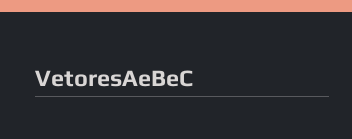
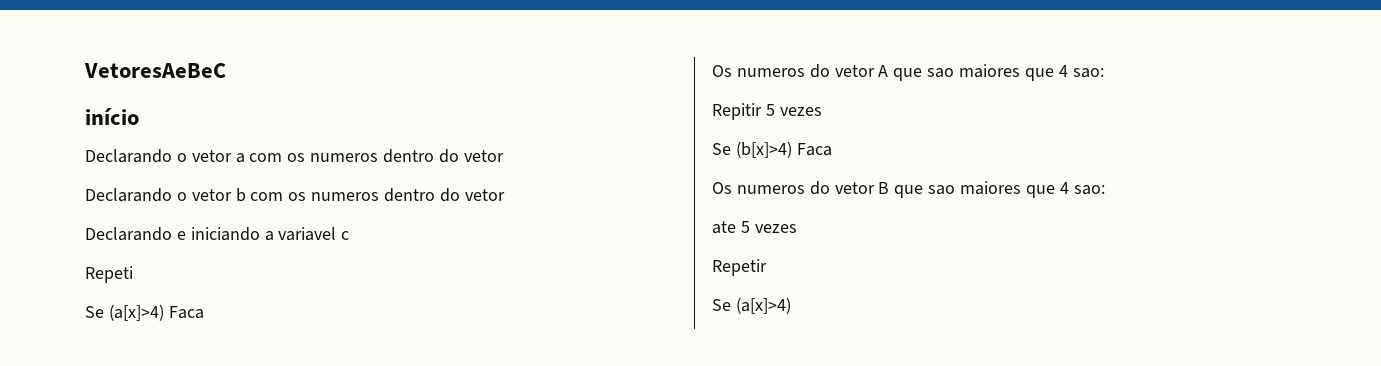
(193, 78) none -> [85,108,139,125] [85,149,504,163] [85,188,505,202] [85,227,350,241] [85,266,133,283] [85,304,204,321] [712,64,1104,81] [712,103,822,120] [712,141,832,158] [712,181,1105,198] [712,221,797,234] [712,259,767,276] [712,297,791,314] // início // Declarando o vetor a com os numeros dentro do vetor // Declarando o vetor b com os numeros dentro do vetor // Declarando e iniciando a variavel c // Repeti // Se (a[x]>4) Faca // Os numeros do vetor A que sao maiores que 4 sao: // Repitir 5 vezes // Se (b[x]>4) Faca // Os numeros do vetor B que sao maiores que 4 sao: // ate 5 vezes // Repetir // Se (a[x]>4)

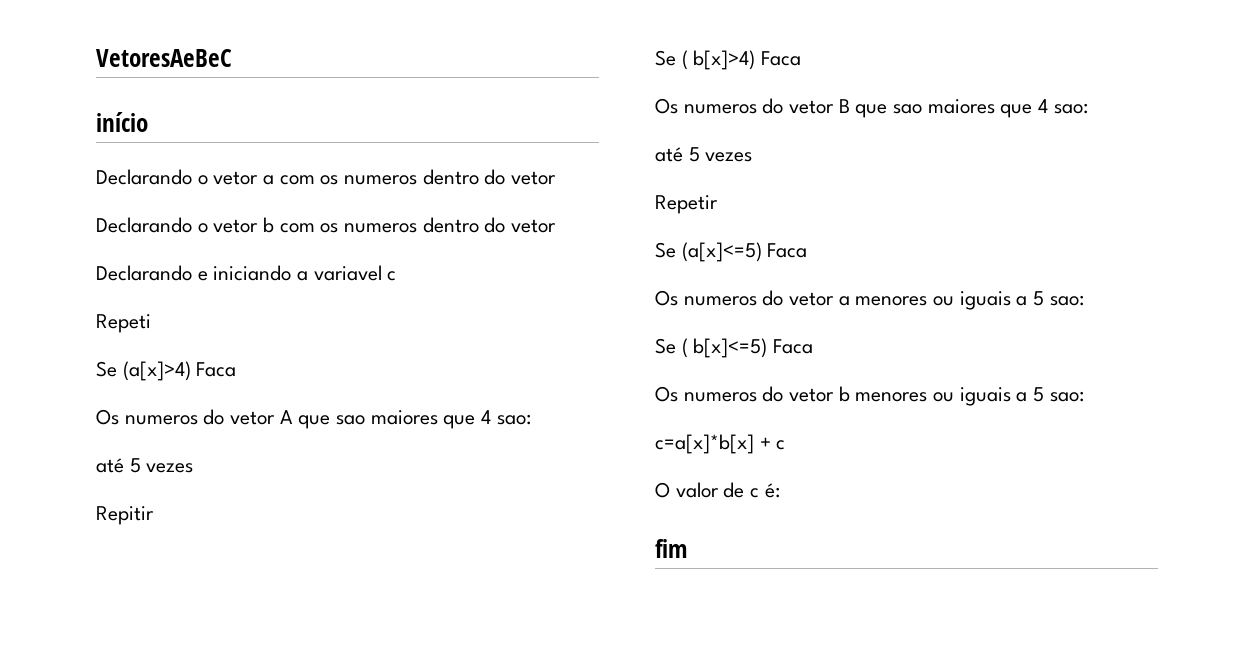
[712,103,822,120] [712,141,792,158] Repitir 5 vezes // Se (b[x]>4) -> [96,458,194,473] [96,506,154,525] [655,50,756,70] até 5 vezes // Repitir // Se ( b[x]>4)
[712,221,736,234] ate -> [655,147,683,162] até
[735,297,791,314] (a[x]>4) -> [681,242,808,262] [655,290,1084,310] [655,338,814,358] [655,386,1084,406] [655,434,786,454] [655,482,780,498] [655,539,687,558] (a[x]<=5) Faca // Os numeros do vetor a menores ou iguais a 5 sao: // Se ( b[x]<=5) Faca // Os numeros do vetor b menores ou iguais a 5 sao: // c=a[x]*b[x] + c // O valor de c é: // fim

